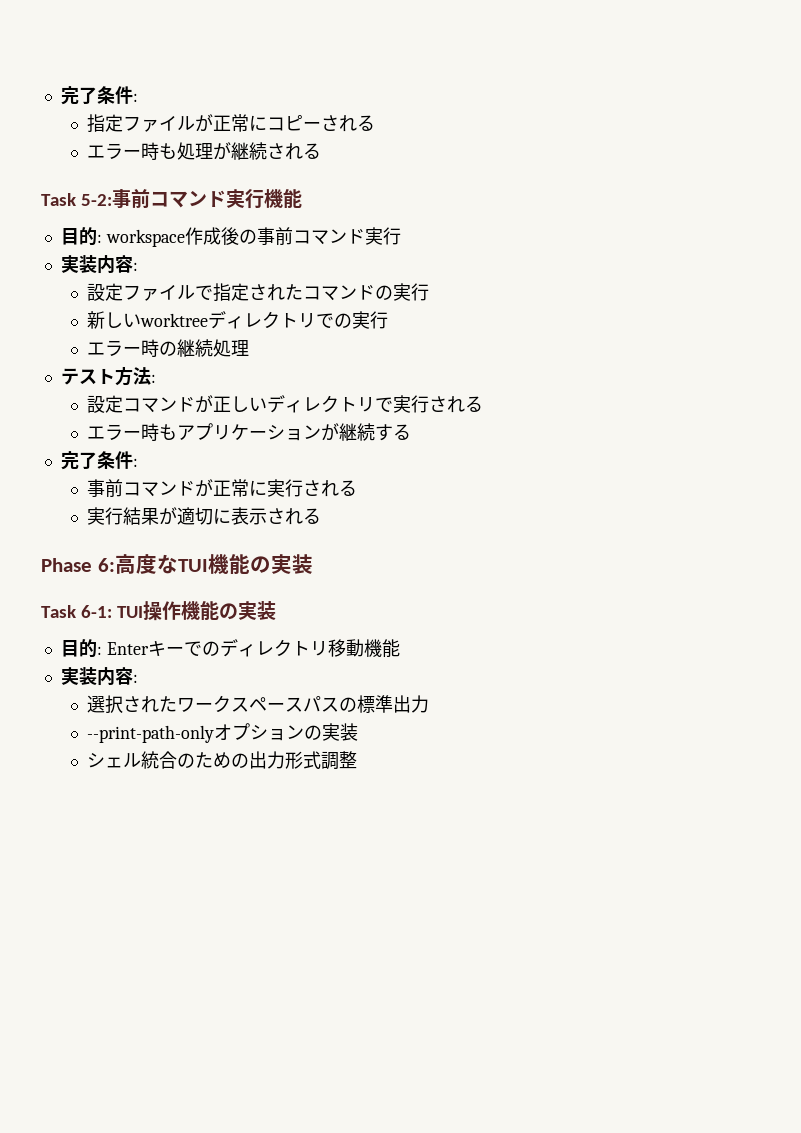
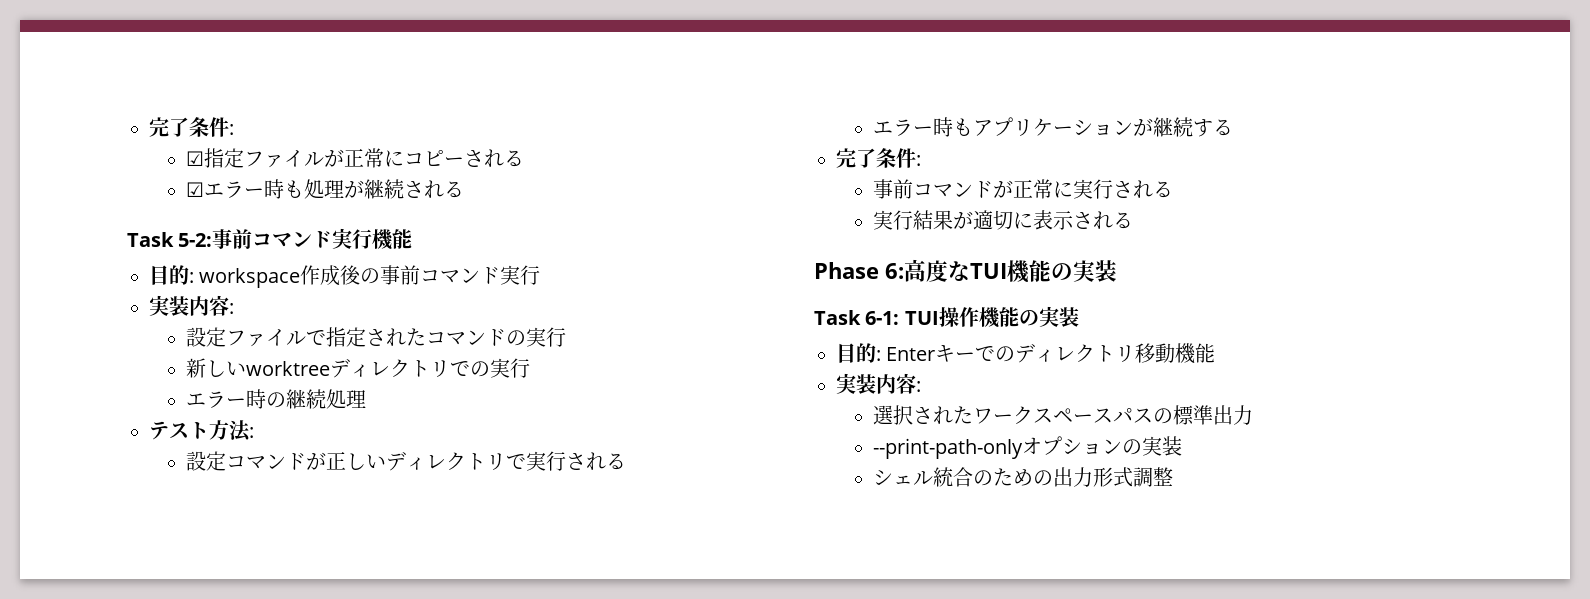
[60,86,138,105] 完了条件: // -> [149,117,234,137] [185,151,204,166] 完了条件: // ☑
(375, 123) none -> [185,182,204,197] ☑

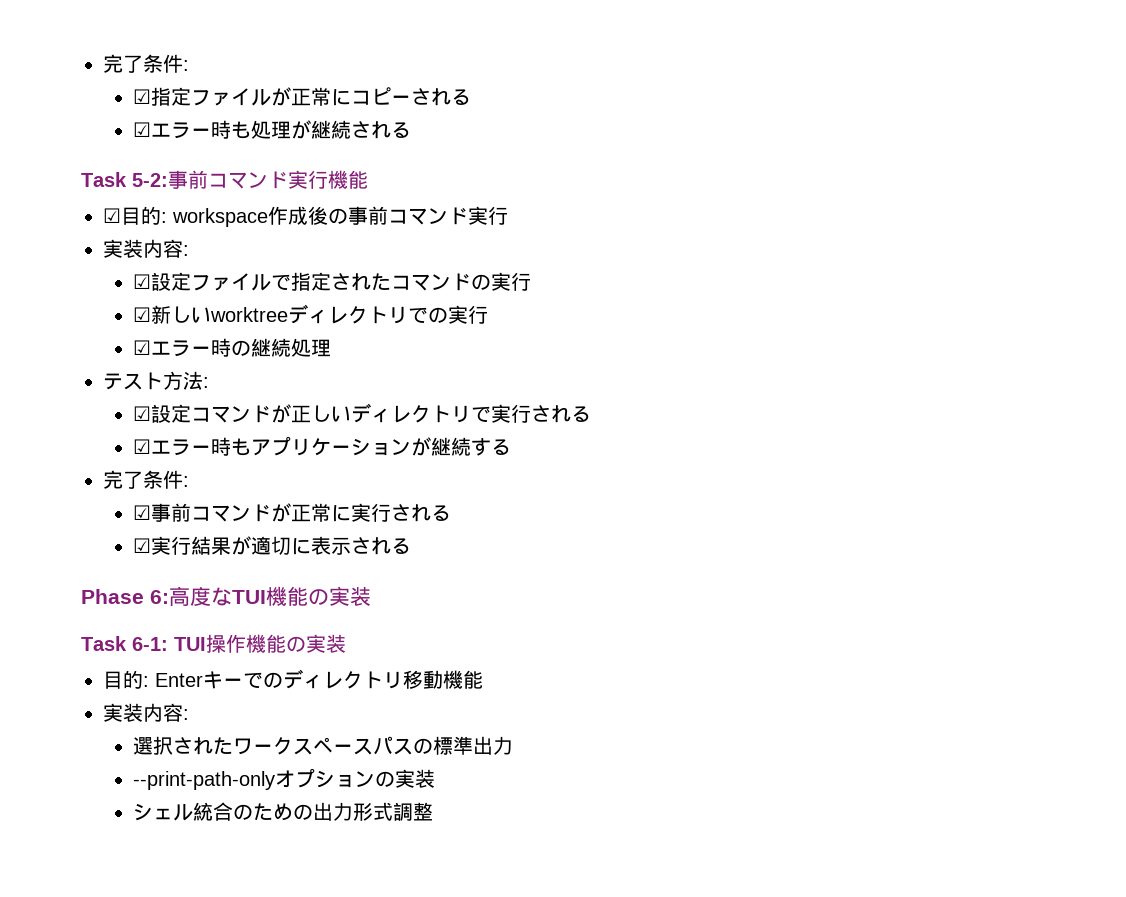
(413, 239) none -> [103,208,121,223] ☑
(234, 308) none -> [133,274,152,289] ☑
(566, 337) none -> [133,307,152,322] ☑
(530, 368) none -> [133,340,152,355] ☑
(254, 432) none -> [133,406,152,421] ☑
(626, 461) none -> [133,439,152,454] ☑
(921, 160) none -> [133,505,152,520] ☑
(1173, 189) none -> [133,538,152,553] ☑

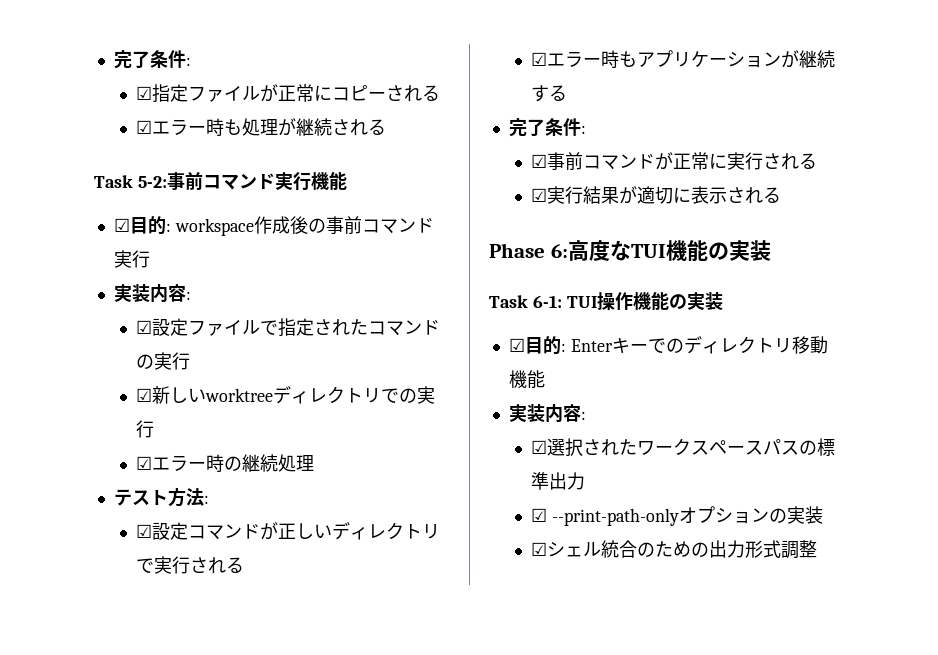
(346, 643) none -> [508,338,525,352] ☑
(189, 714) none -> [531,440,548,454] ☑
(514, 745) none -> [531,508,548,522] ☑
(436, 778) none -> [531,542,548,556] ☑

